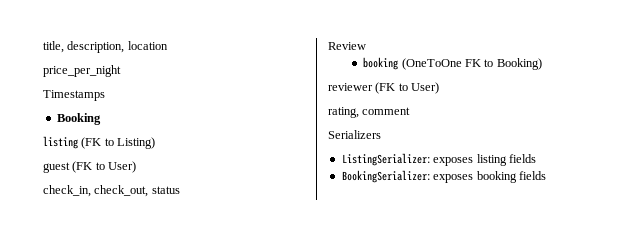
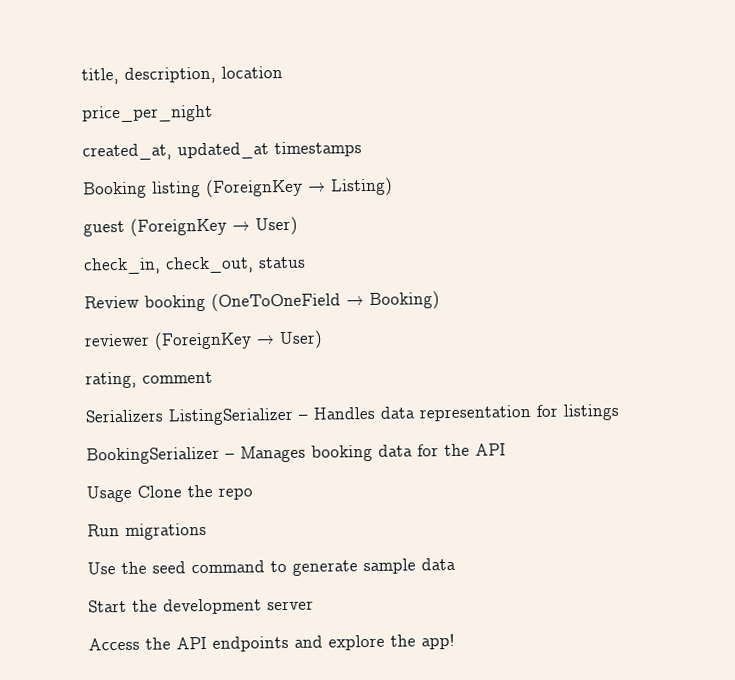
[43,90,105,101] [56,113,101,125] [43,136,114,149] Timestamps // Booking // listing (FK to -> [82,141,362,161] [83,178,326,199] created_at, updated_at timestamps // Booking listing (ForeignKey →
[72,161,105,173] (FK to -> [130,217,250,237] (ForeignKey →
[363,57,494,70] // booking (OneToOne FK to -> [144,292,364,312] booking (OneToOneField →
[375,82,408,94] (FK to -> [154,331,275,351] (ForeignKey →
[341,153,536,166] [341,170,546,183] // ListingSerializer: exposes listing fields // BookingSerializer: exposes booking fields -> [168,403,619,426] [86,443,506,465] [86,484,253,503] [87,522,207,540] [87,557,456,576] [88,598,314,615] [88,633,455,652] ListingSerializer – Handles data representation for listings // BookingSerializer – Manages booking data for the API // Usage Clone the repo // Run migrations // Use the seed command to generate sample data // Start the development server // Access the API endpoints and explore the app!

